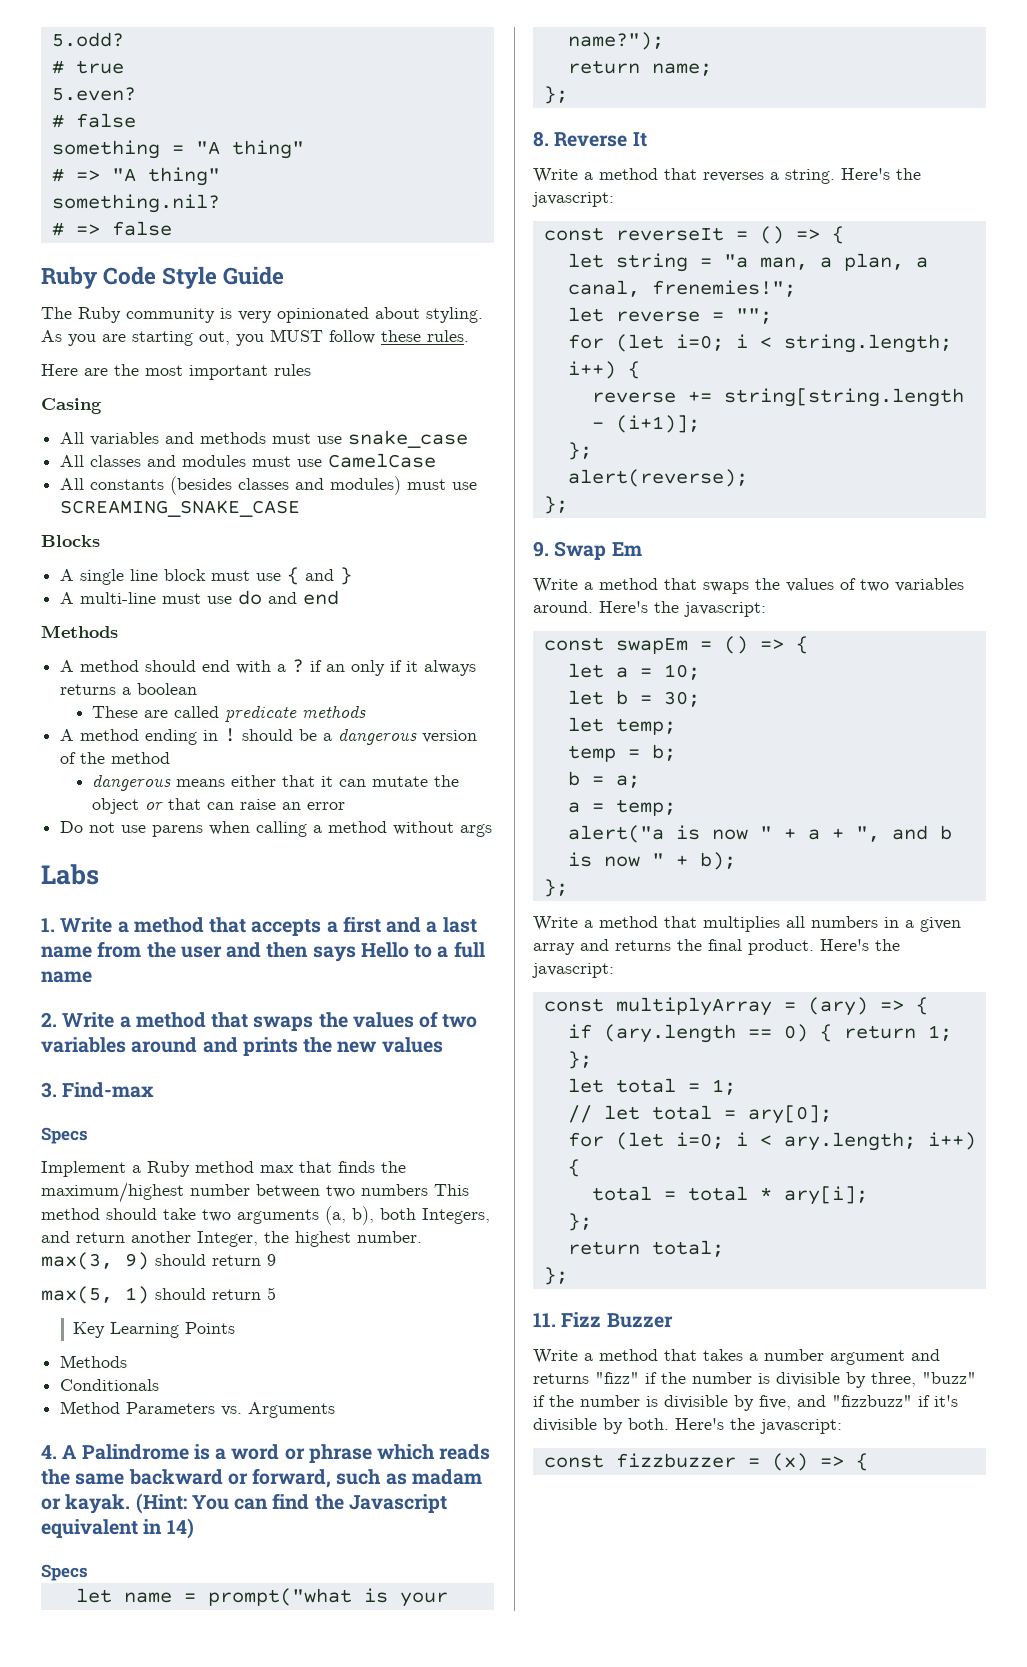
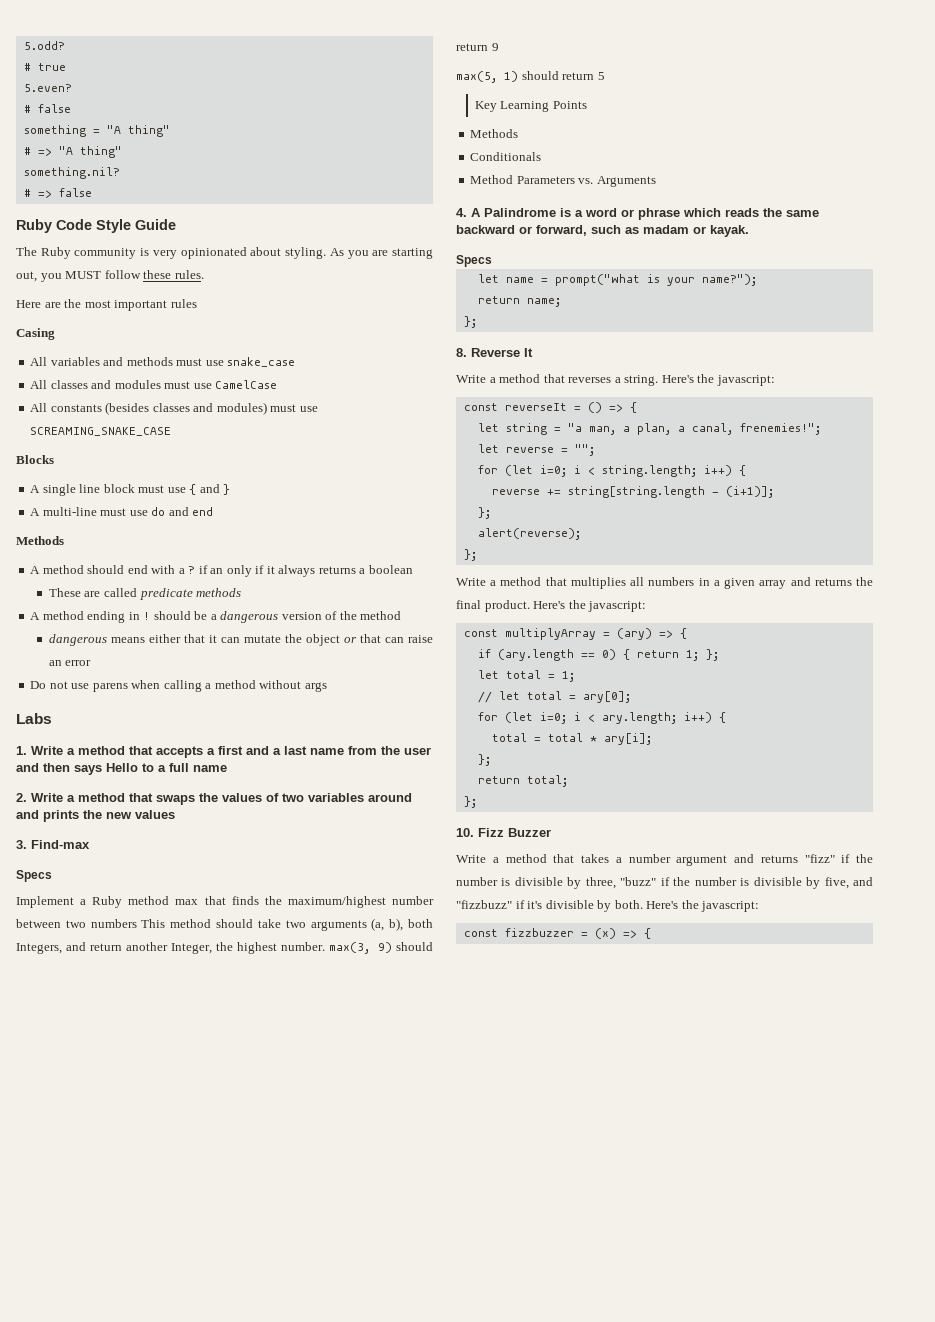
[135,1493,447,1514] [41,1518,194,1539] (Hint: You can find the Javascript equivalent in 14) -> (749, 231) none
[533,541,642,560] [533,578,964,594] [533,601,766,617] [543,636,808,654] [567,663,700,680] [567,690,700,707] [567,717,676,735] [567,744,676,762] [567,771,640,788] [567,799,676,816] [567,825,952,843] [567,852,736,870] [543,879,568,897] // 9. Swap Em // Write a method that swaps the values of two variables around. Here's the javascript: // const swapEm = () => { // let a = 10; // let b = 30; // let temp; // temp = b; // b = a; // a = temp; // alert("a is now " + a + ", and b is now " + b); // }; -> (477, 555) none
[533,1313,556,1327] 11. -> [456,828,474,837] 10.

